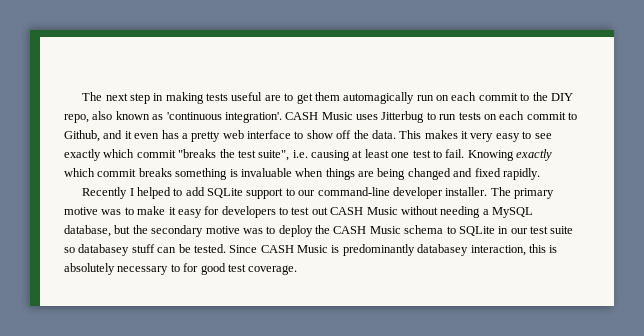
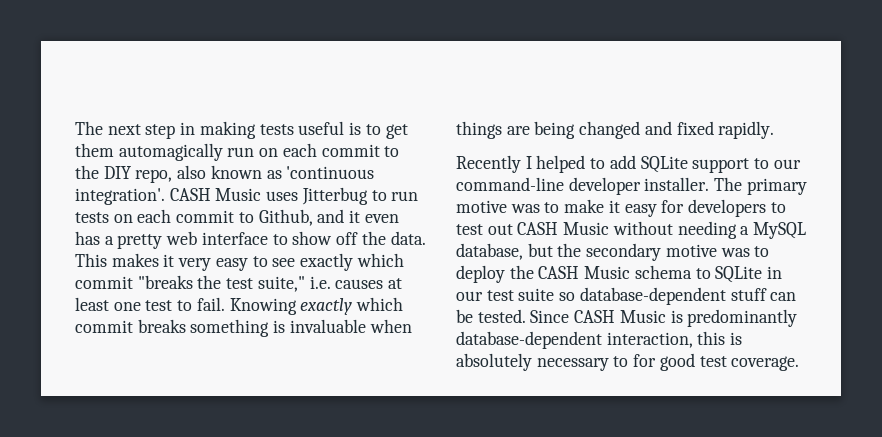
[264,95,281,101] are -> [349,122,362,135] is
[258,150,350,161] suite", i.e. causing -> [257,276,384,292] suite," i.e. causes
[78,244,130,256] databasey -> [579,287,726,305] database-dependent
[417,244,469,256] databasey -> [456,331,602,349] database-dependent

